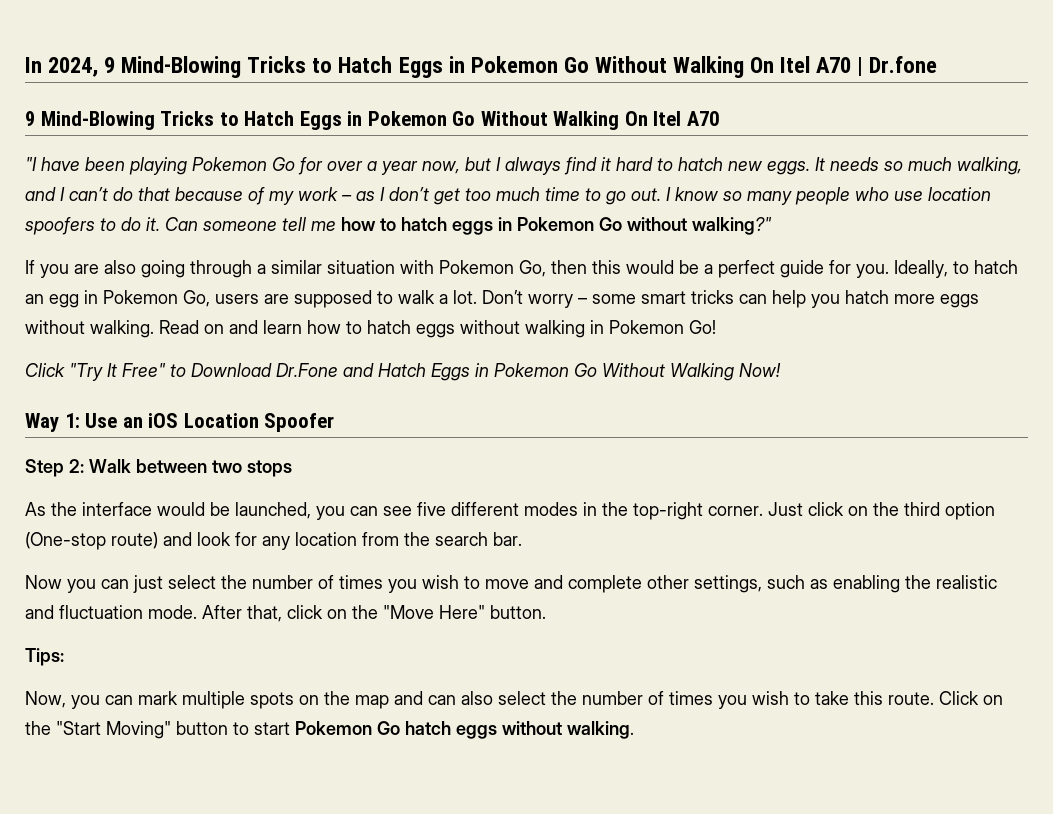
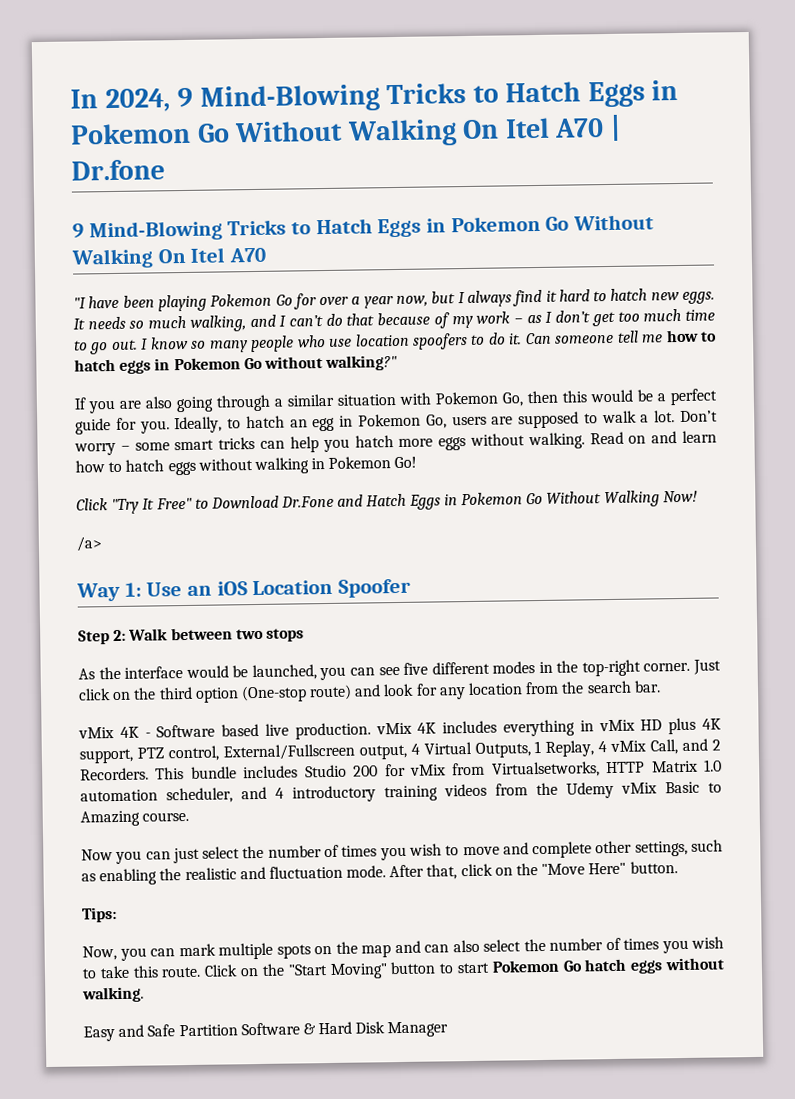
(781, 370) none -> [76,536,102,552] // /a>
(522, 539) none -> [78,717,721,740] [79,738,722,764] [80,759,722,781] [80,781,722,804] [80,810,190,827] // vMix 4K - Software based live production. vMix 4K includes everything in vMix HD plus 4K support, PTZ control, External/Fullscreen output, 4 Virtual Outputs, 1 Replay, 4 vMix Call, and 2 Recorders. This bundle includes Studio 200 for vMix from Virtualsetworks, HTTP Matrix 1.0 automation scheduler, and 4 introductory training videos from the Udemy vMix Basic to Amazing course.
(634, 730) none -> [83,1021,449,1042] // Easy and Safe Partition Software & Hard Disk Manager

